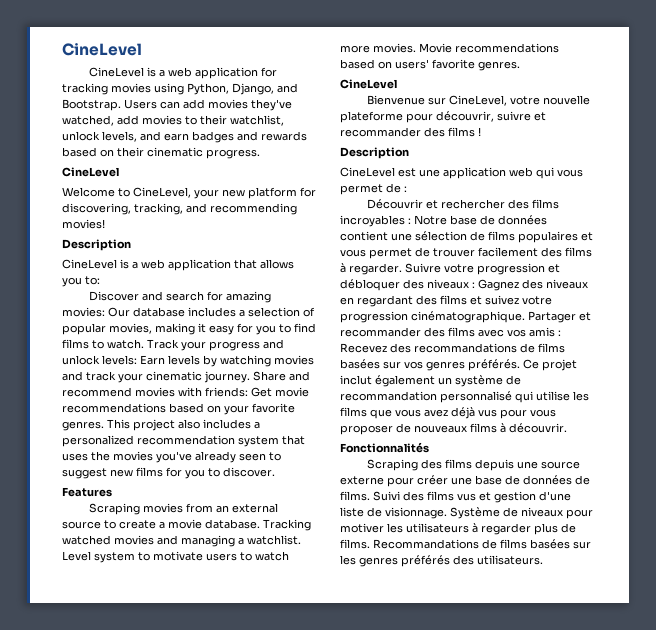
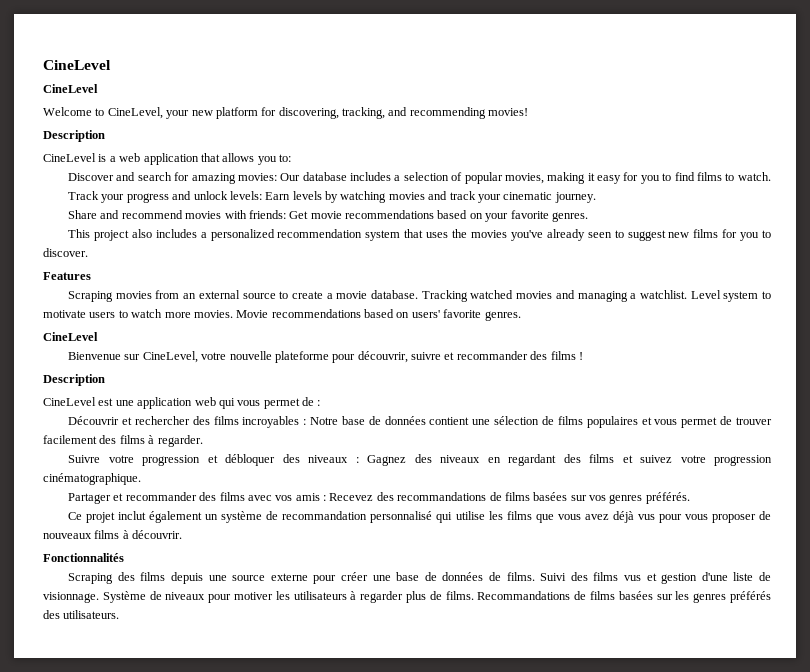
[62,43,142,56] [89,67,278,79] [62,83,298,95] [62,99,292,111] [62,115,284,126] [62,131,307,143] [62,147,260,159] CineLevel // CineLevel is a web application for tracking movies using Python, Django, and Bootstrap. Users can add movies they've watched, add movies to their watchlist, unlock levels, and earn badges and rewards based on their cinematic progress. -> [43,60,111,70] CineLevel
(144, 344) none -> (771, 176) //
(250, 377) none -> (596, 197) //
(104, 426) none -> (588, 217) //
(402, 269) none -> (203, 441) //
(525, 317) none -> (141, 479) //
(520, 365) none -> (690, 498) //

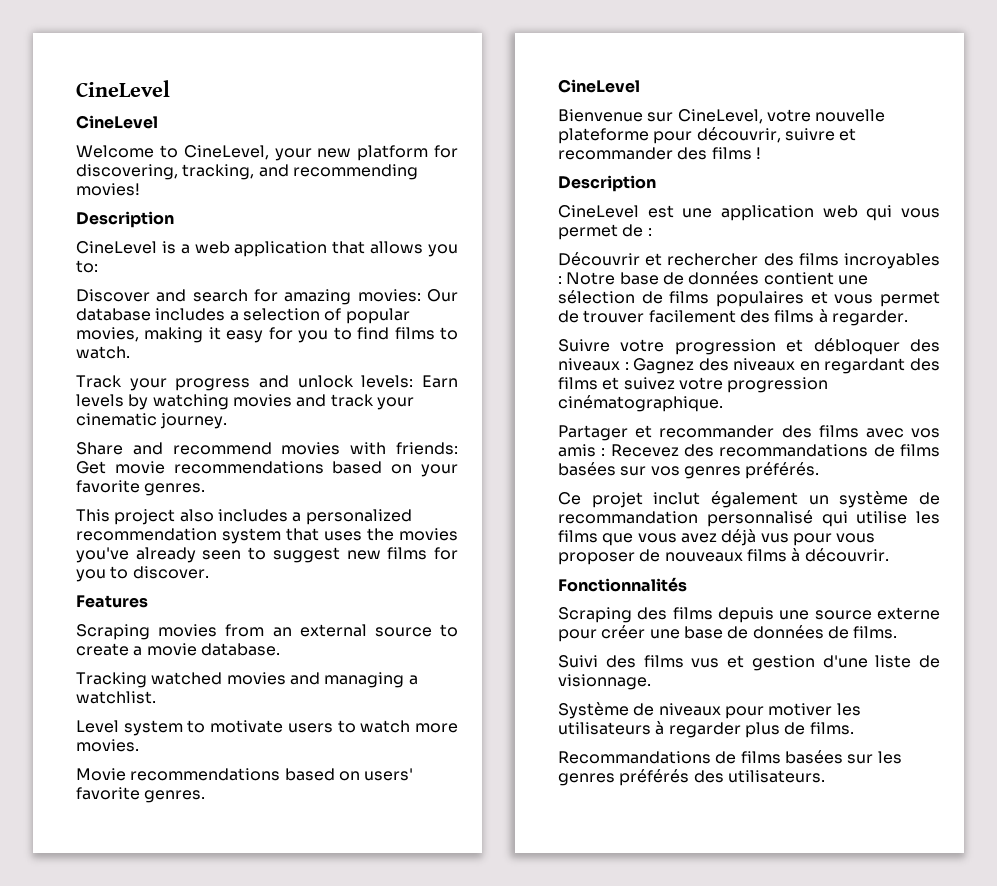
(419, 294) none -> (280, 649) //
(687, 294) none -> (156, 697) //
(233, 314) none -> (139, 745) //
(535, 576) none -> (898, 632) //
(99, 597) none -> (651, 682) //
(474, 595) none -> (854, 728) //

